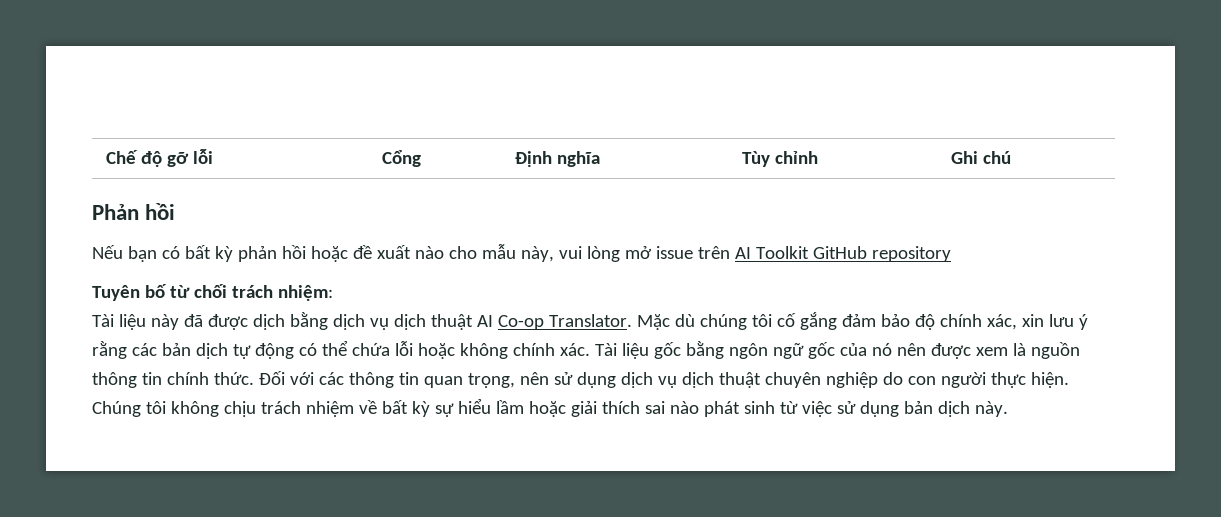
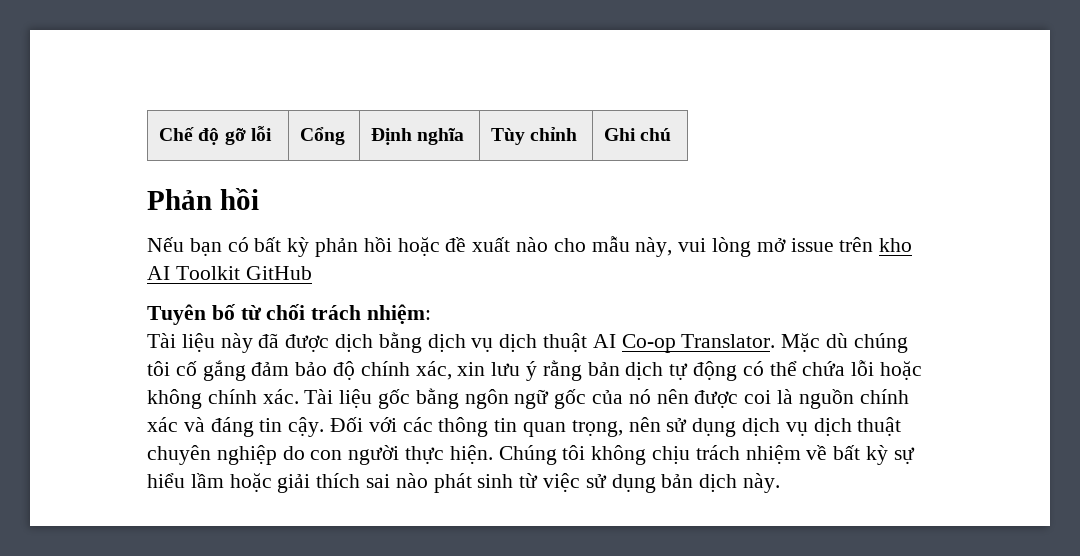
(730, 252) none -> [879,238,913,252] kho
[871,246,951,262] repository -> (312, 273) none
[131,343,157,356] các -> (582, 370) none
[975,347,1008,356] xem -> [744,390,772,404] coi
[92,372,254,388] thông tin chính thức. -> [859,389,909,404] [147,417,325,437] chính xác và đáng tin cậy.

